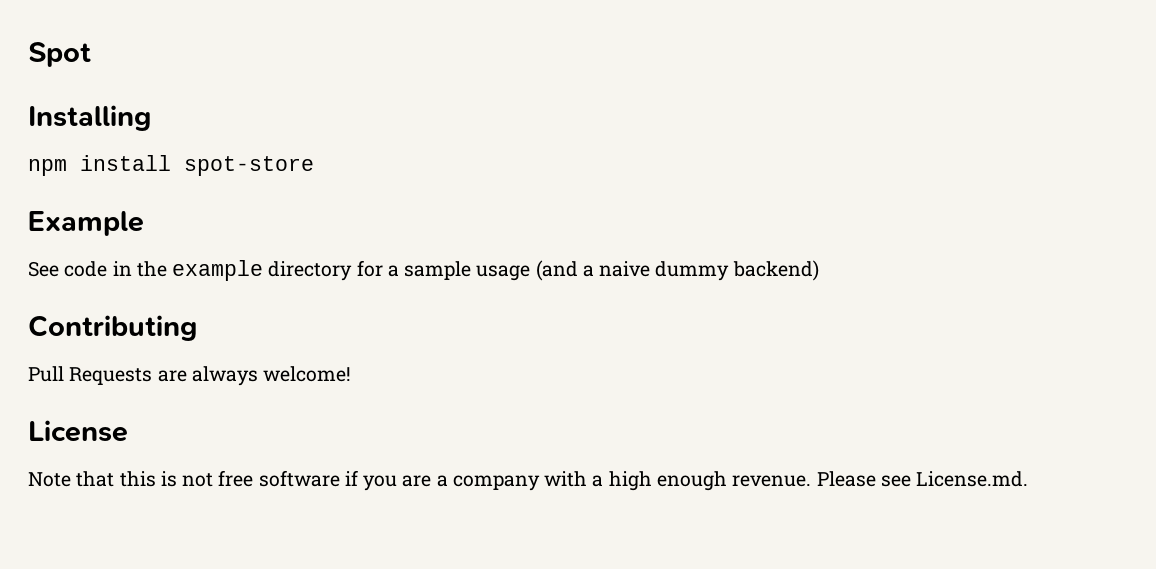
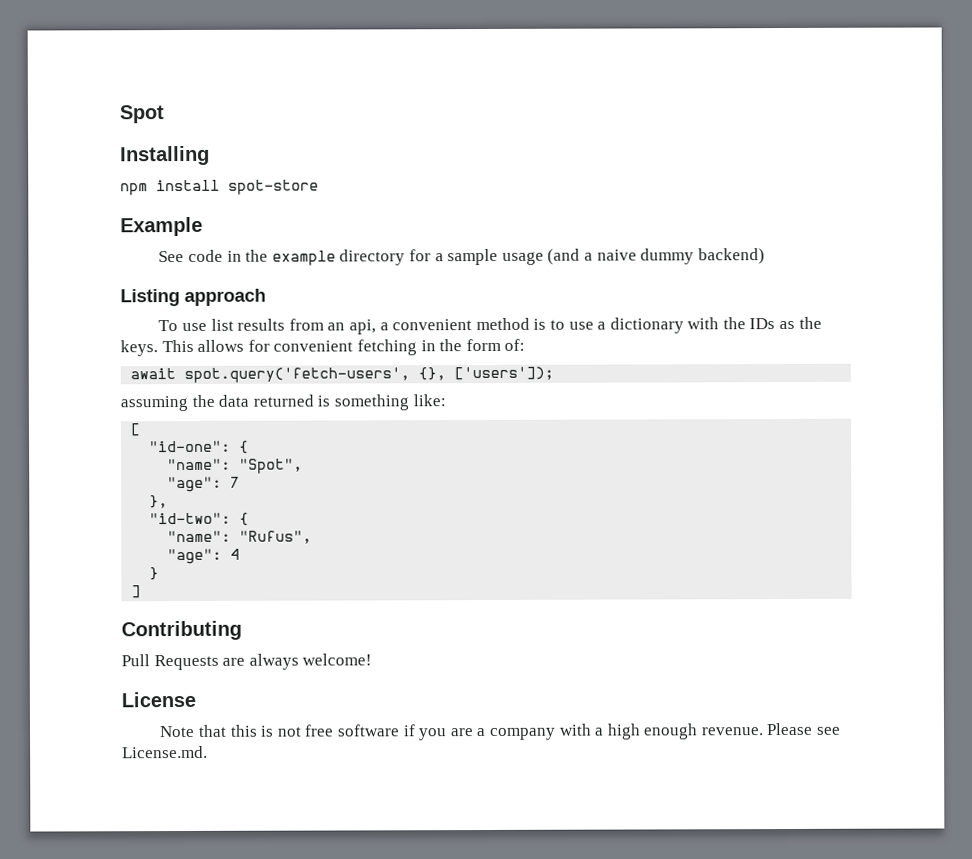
(819, 270) none -> [120,288,266,307] [158,316,822,335] [120,338,526,357] [130,366,555,383] [120,394,446,412] [130,423,142,437] [149,440,250,454] [167,458,304,474] [167,476,241,493] [149,495,169,509] [149,512,250,526] [167,530,313,544] [167,548,241,565] [149,567,160,581] [131,585,142,599] // Listing approach // To use list results from an api, a convenient method is to use a dictionary with the IDs as the keys. This allows for convenient fetching in the form of: // await spot.query('fetch-users', {}, ['users']); // assuming the data returned is something like: // [ // "id-one": { // "name": "Spot", // "age": 7 // }, // "id-two": { // "name": "Rufus", // "age": 4 // } // ]

